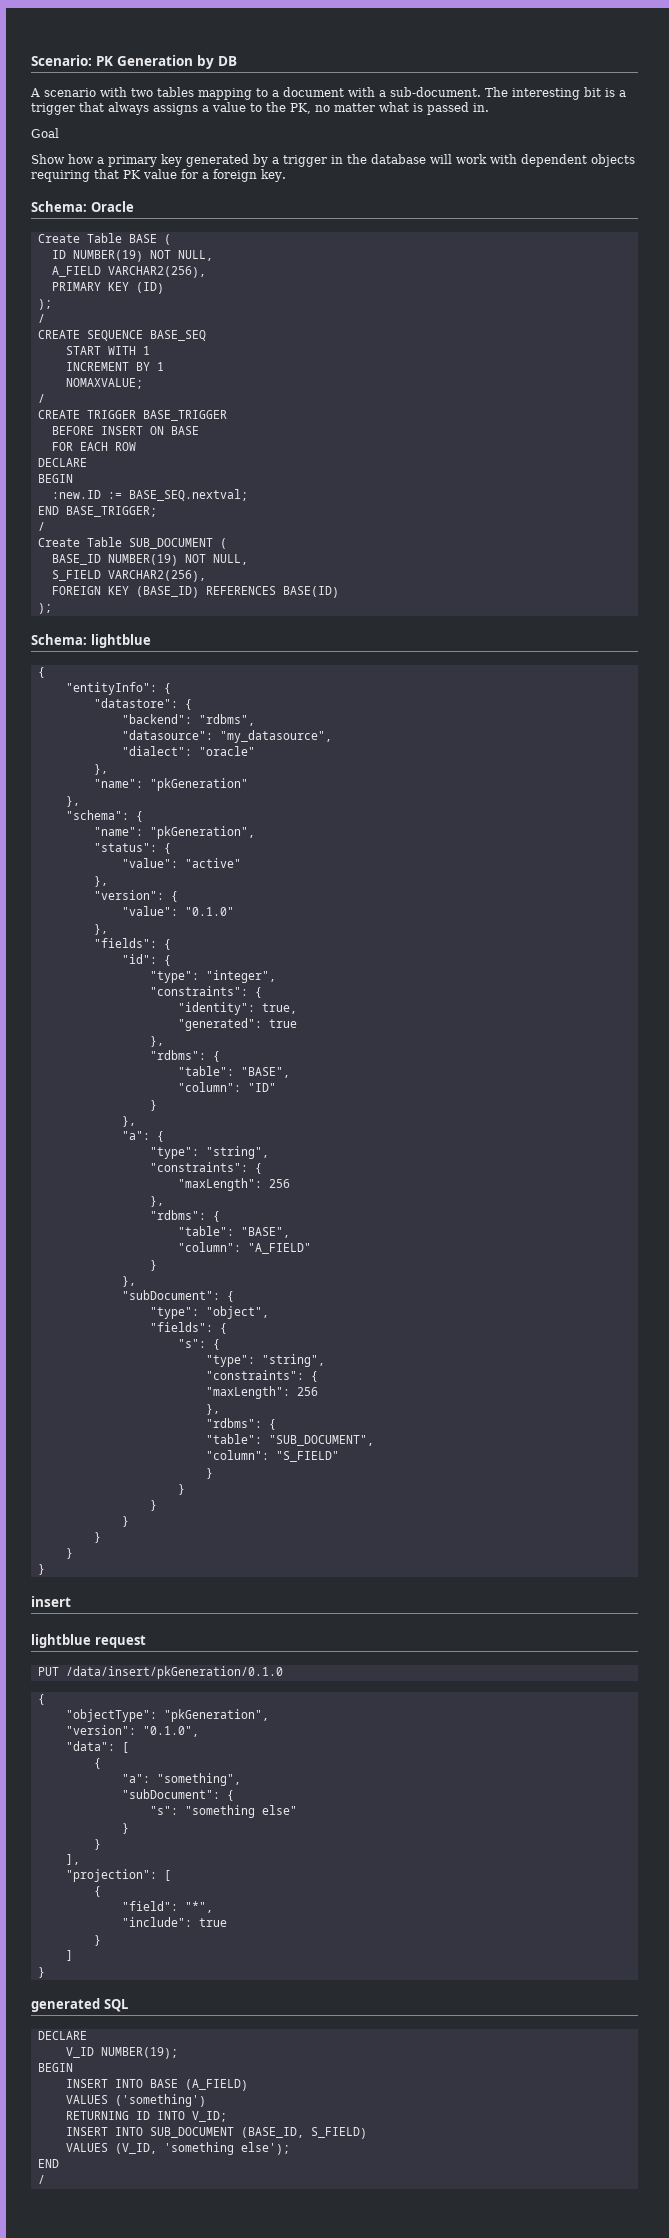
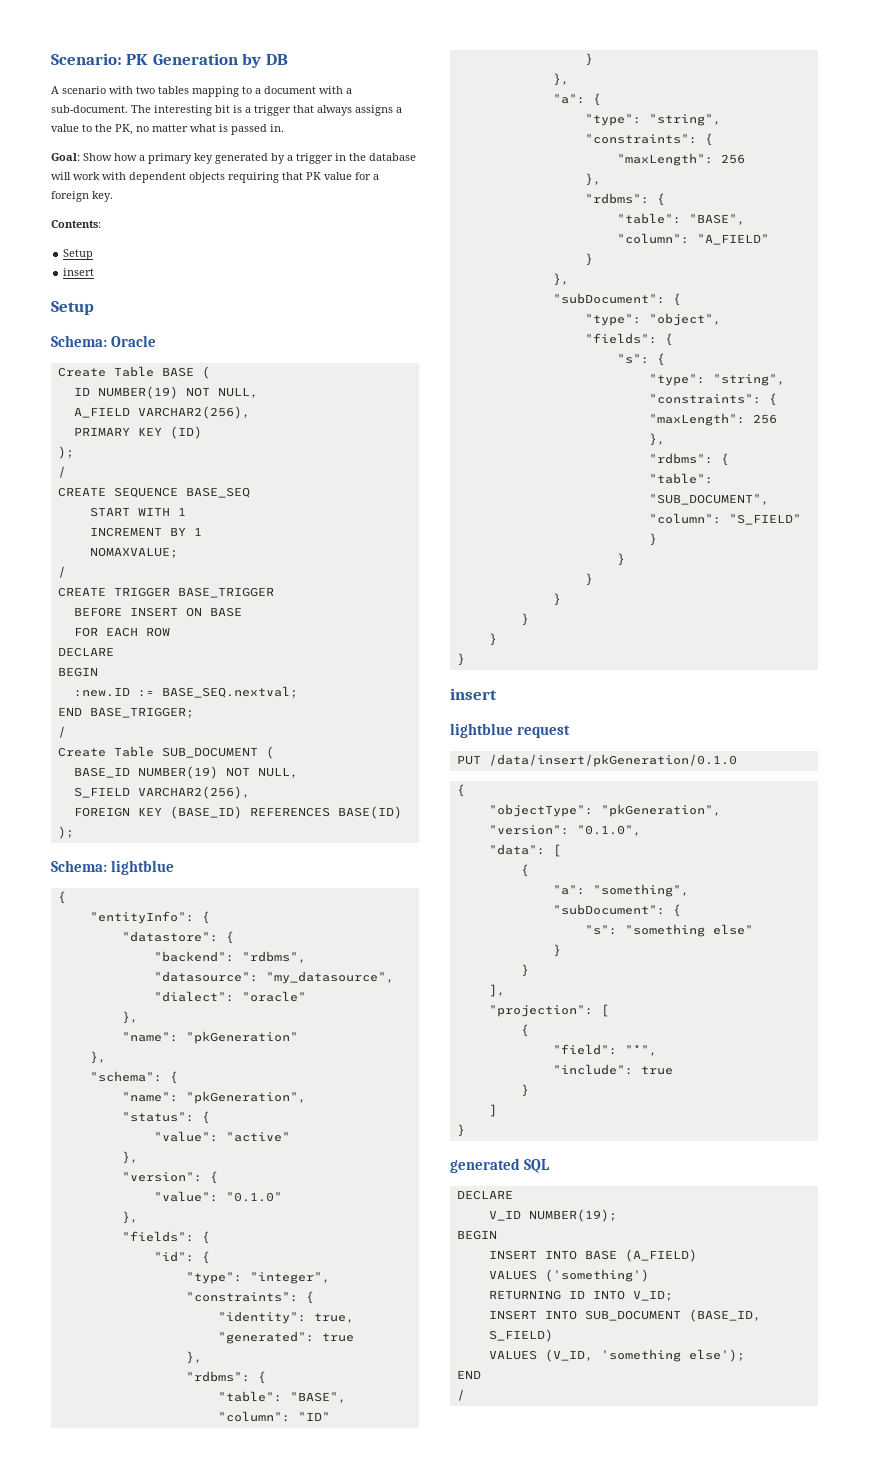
[31,128,59,138] Goal // -> [51,153,80,161] Goal:
(286, 175) none -> [51,220,101,228] [63,249,94,260] [63,268,95,276] [51,301,94,315] // Contents: // Setup // insert // Setup

